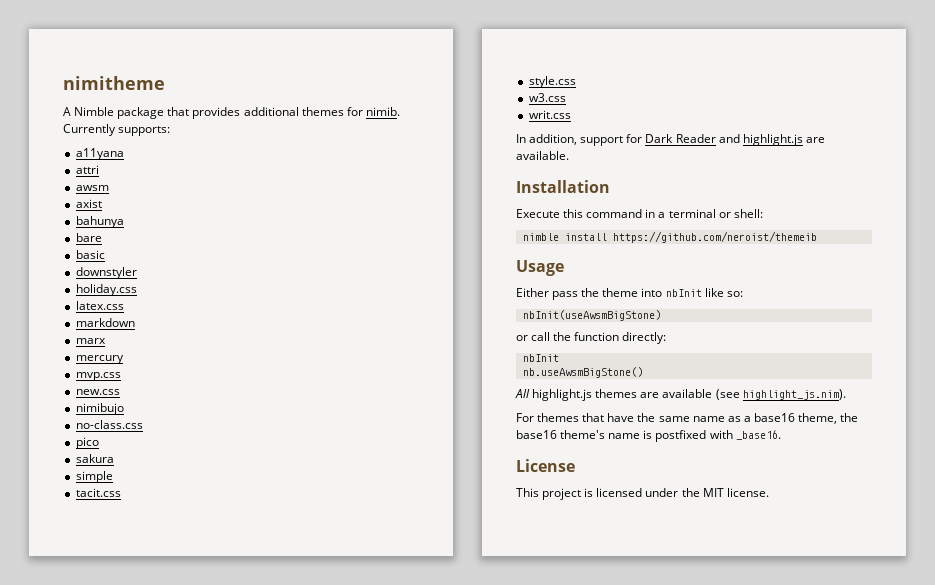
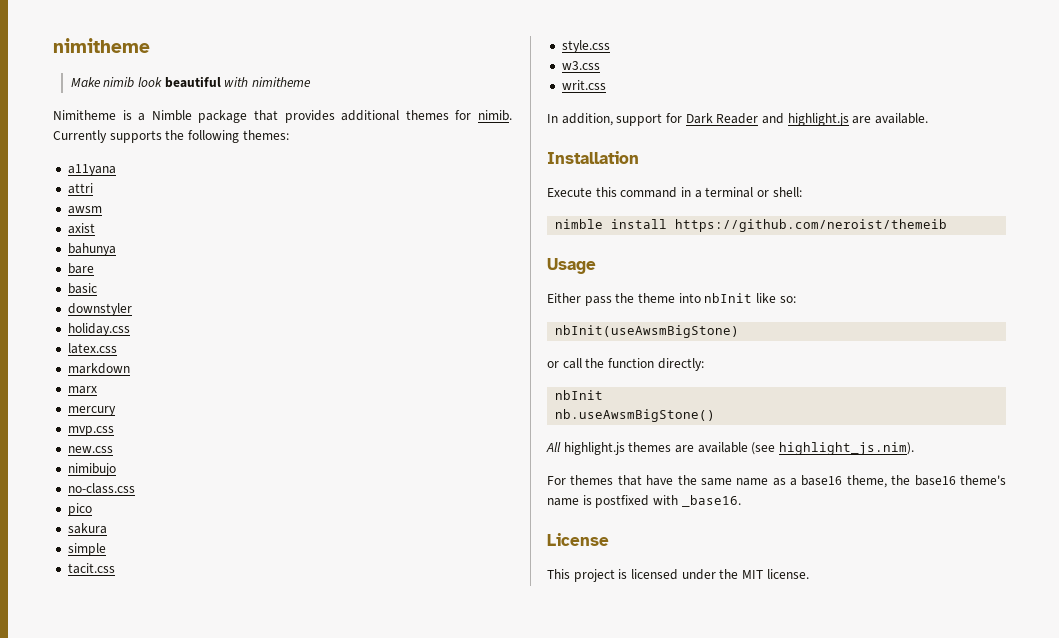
[63,76,165,90] [63,107,71,116] nimitheme // A -> [53,38,150,53] [70,76,311,88] [53,110,146,121] nimitheme // Make nimib look beautiful with nimitheme // Nimitheme is a
[118,126,171,136] supports: -> [109,130,289,143] supports the following themes:

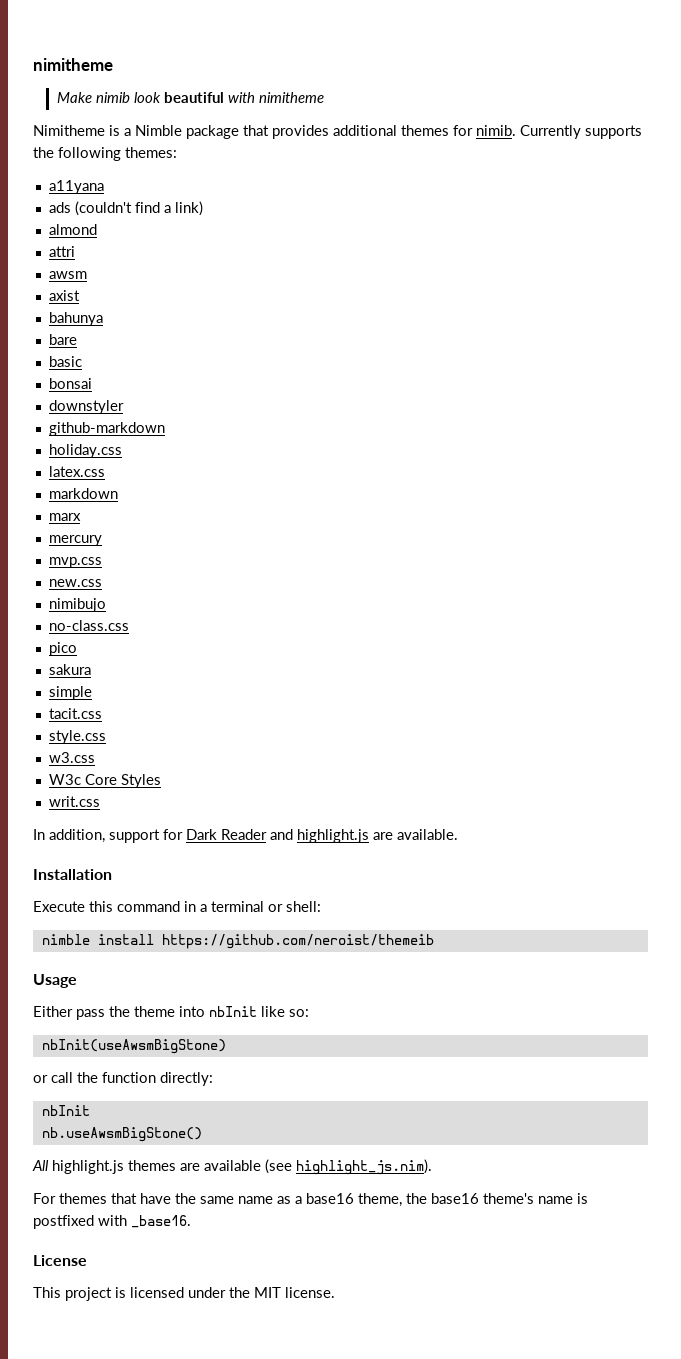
(116, 170) none -> [48,201,203,216] [48,224,97,235] // ads (couldn't find a link) // almond
(97, 288) none -> [48,378,92,389] // bonsai
(132, 309) none -> [48,422,165,436] // github-markdown
(600, 65) none -> [48,774,161,788] // W3c Core Styles

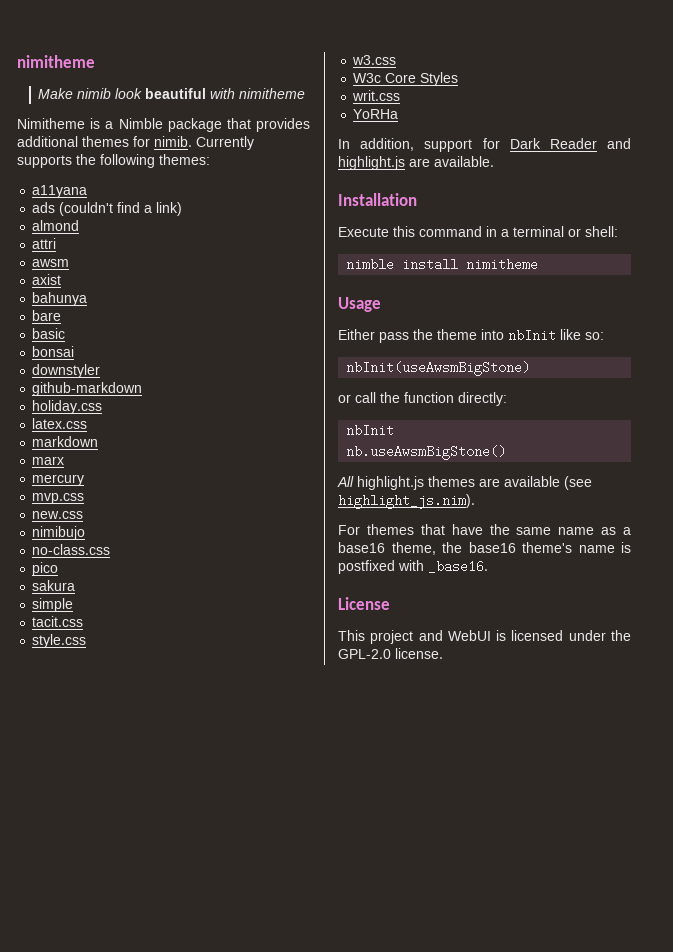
(100, 801) none -> [353,109,399,119] // YoRHa
[161,934,434,949] https://github.com/neroist/themeib -> [466,258,539,271] nimitheme
(112, 1294) none -> [418,630,491,641] and WebUI
[254,1287,281,1298] MIT -> [338,649,391,659] GPL-2.0

